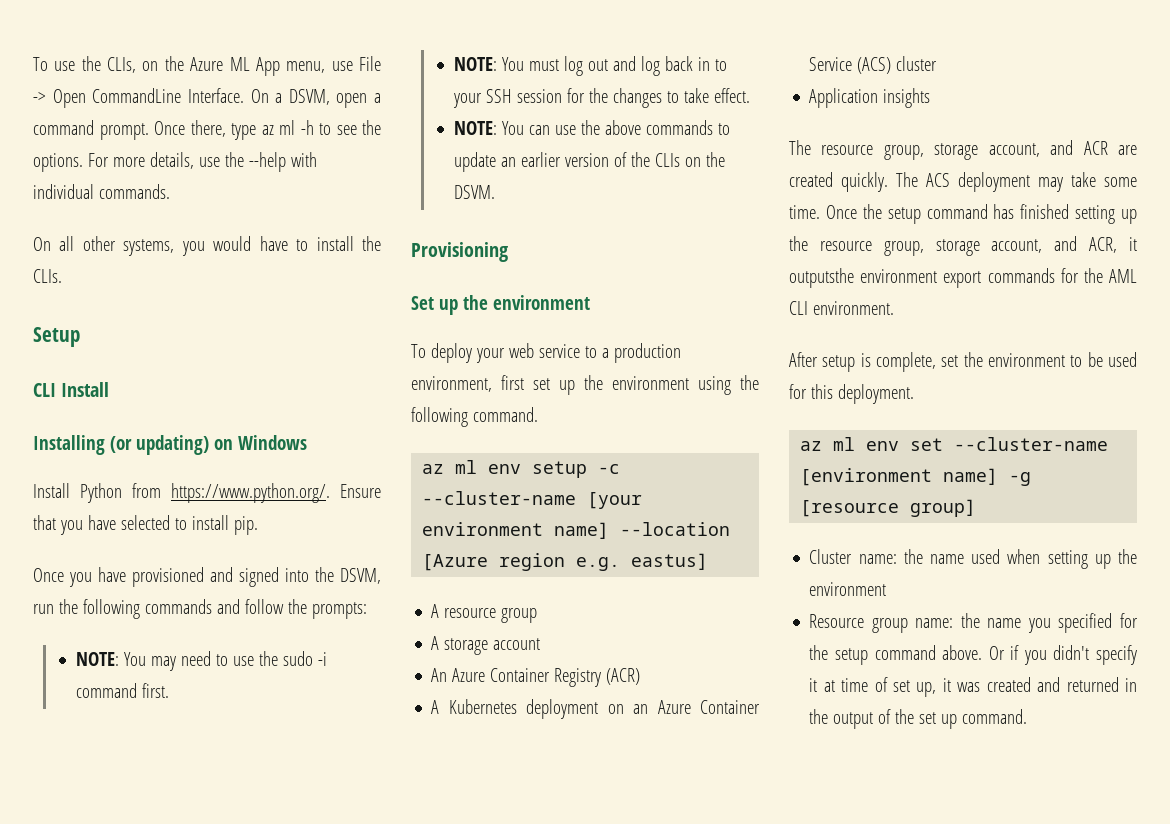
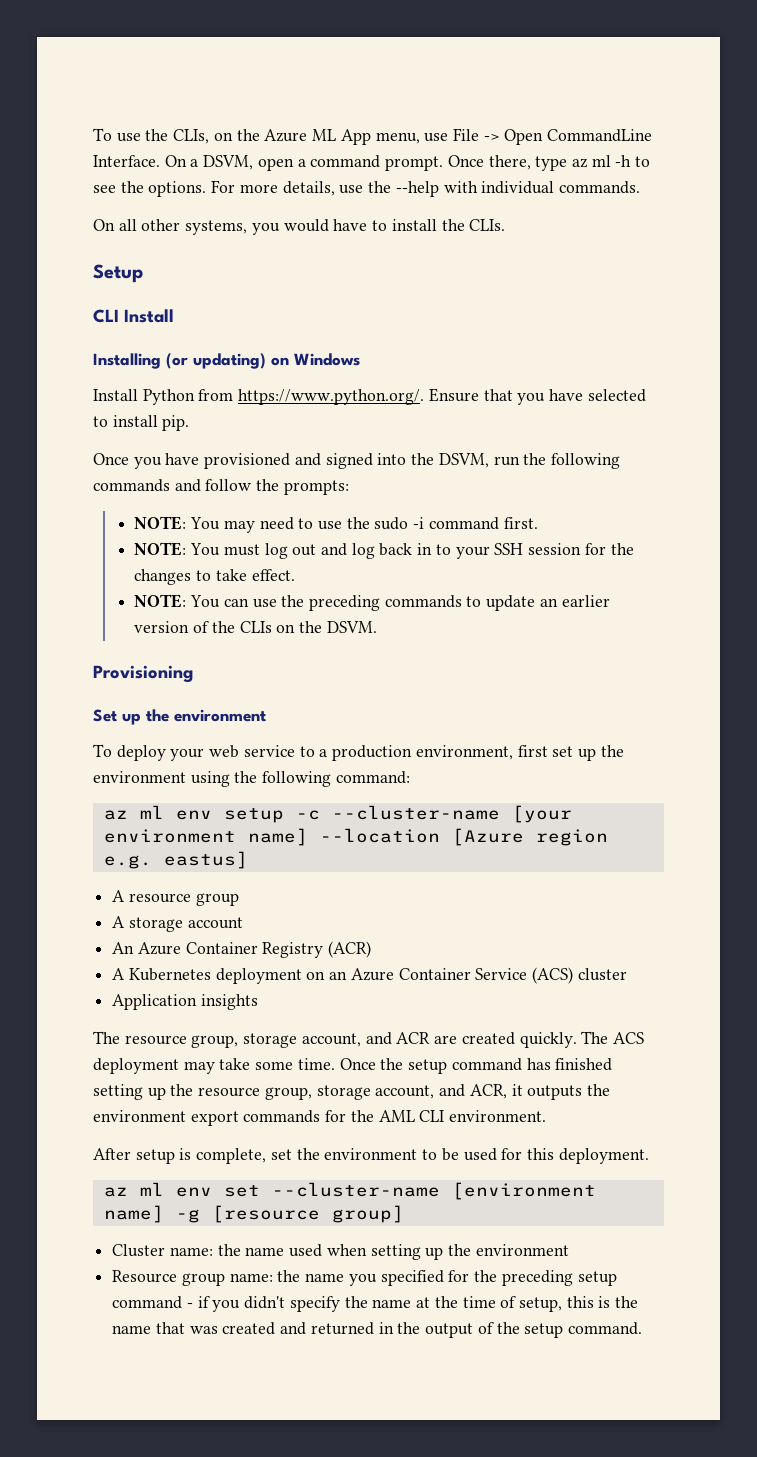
[605,120,642,135] above -> [308,595,380,611] preceding
[472,407,538,422] command. -> [335,771,410,784] command:
[789,268,854,288] outputsthe -> [527,1084,610,1100] outputs the
[834,645,1005,665] setup command above. Or -> [501,1270,617,1286] [112,1296,193,1309] preceding setup command -
[809,677,951,697] it at time of set up, it -> [344,1296,639,1312] [112,1322,185,1334] the name at the time of setup, this is the name that
[919,712,958,729] set up -> [524,1323,564,1338] setup

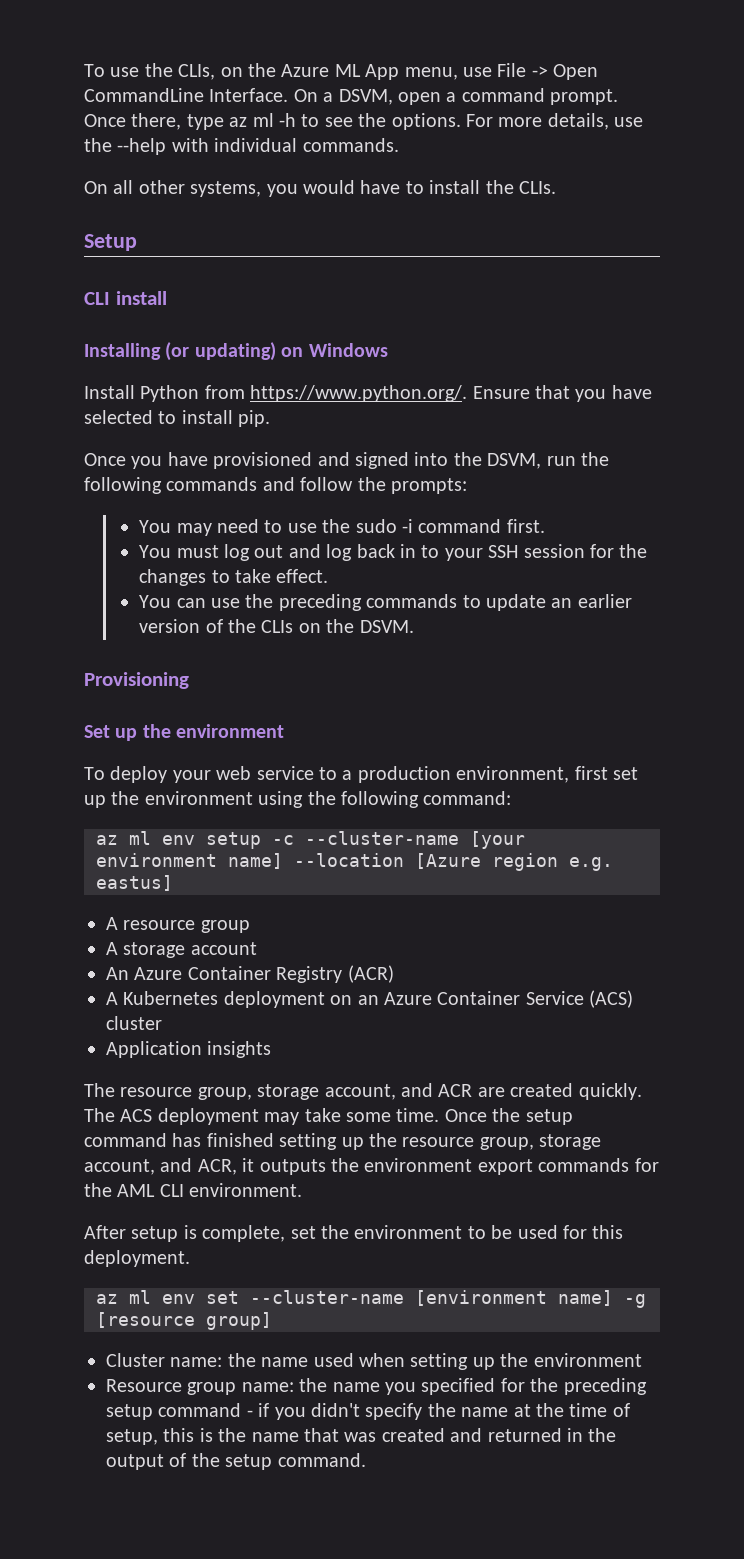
[124,309,174,323] Install -> [115,291,167,305] install
[134,516,187,530] NOTE: -> (467, 486) none
[134,542,187,556] NOTE: -> (545, 526) none
[134,594,187,608] NOTE: -> (329, 576) none

